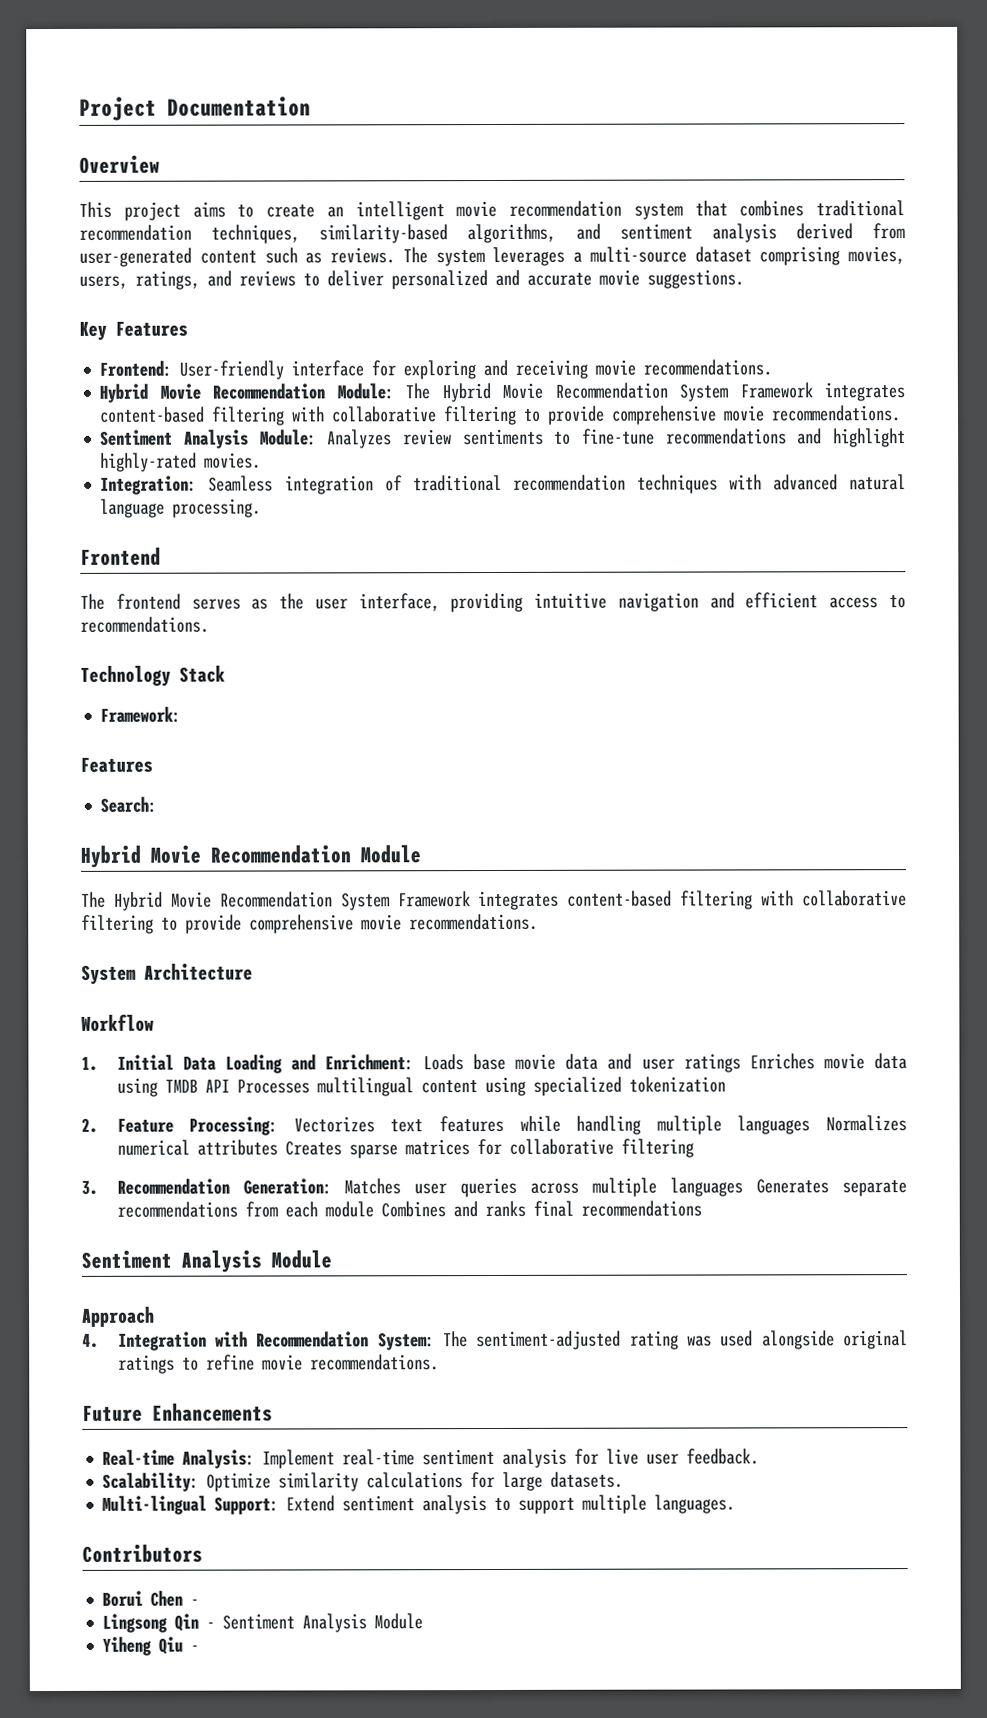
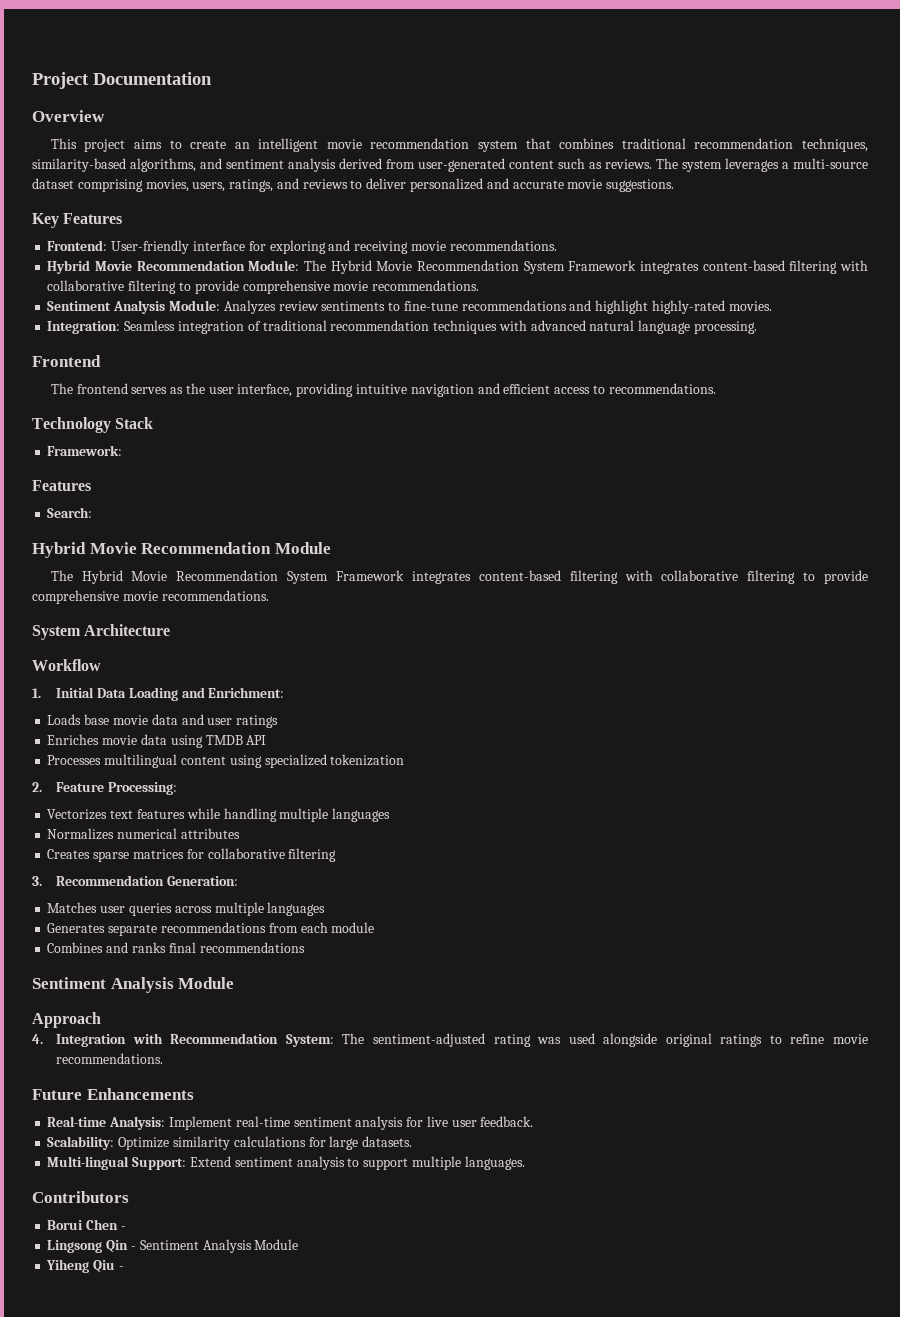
(414, 1062) none -> (285, 692) //
(741, 1063) none -> (279, 721) //
(230, 1086) none -> (267, 740) //
(279, 1126) none -> (178, 788) //
(811, 1125) none -> (391, 815) //
(278, 1147) none -> (240, 833) //
(332, 1186) none -> (239, 881) //
(744, 1187) none -> (326, 909) //
(374, 1209) none -> (375, 927) //

